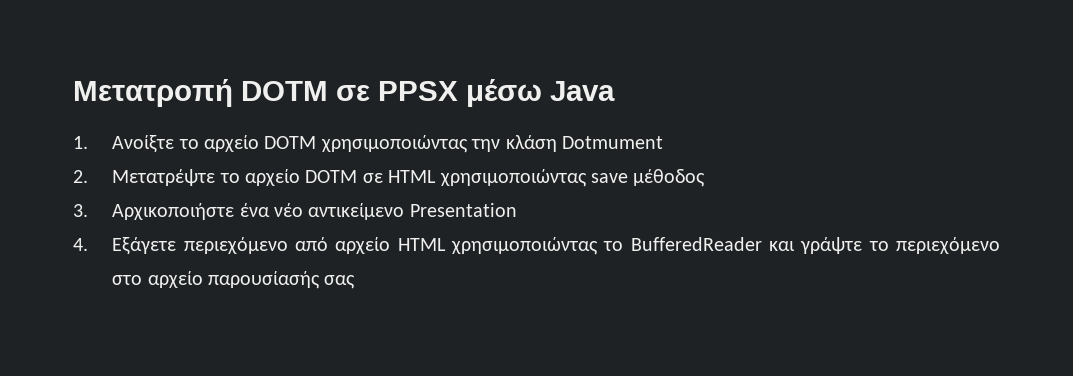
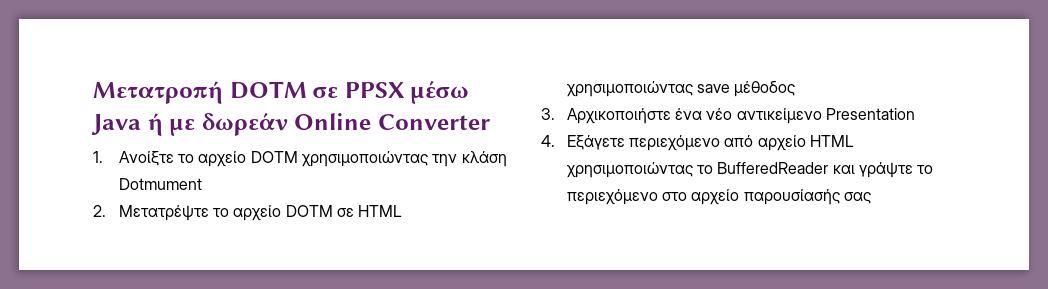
(615, 91) none -> [147,113,491,136] ή με δωρεάν Online Converter

